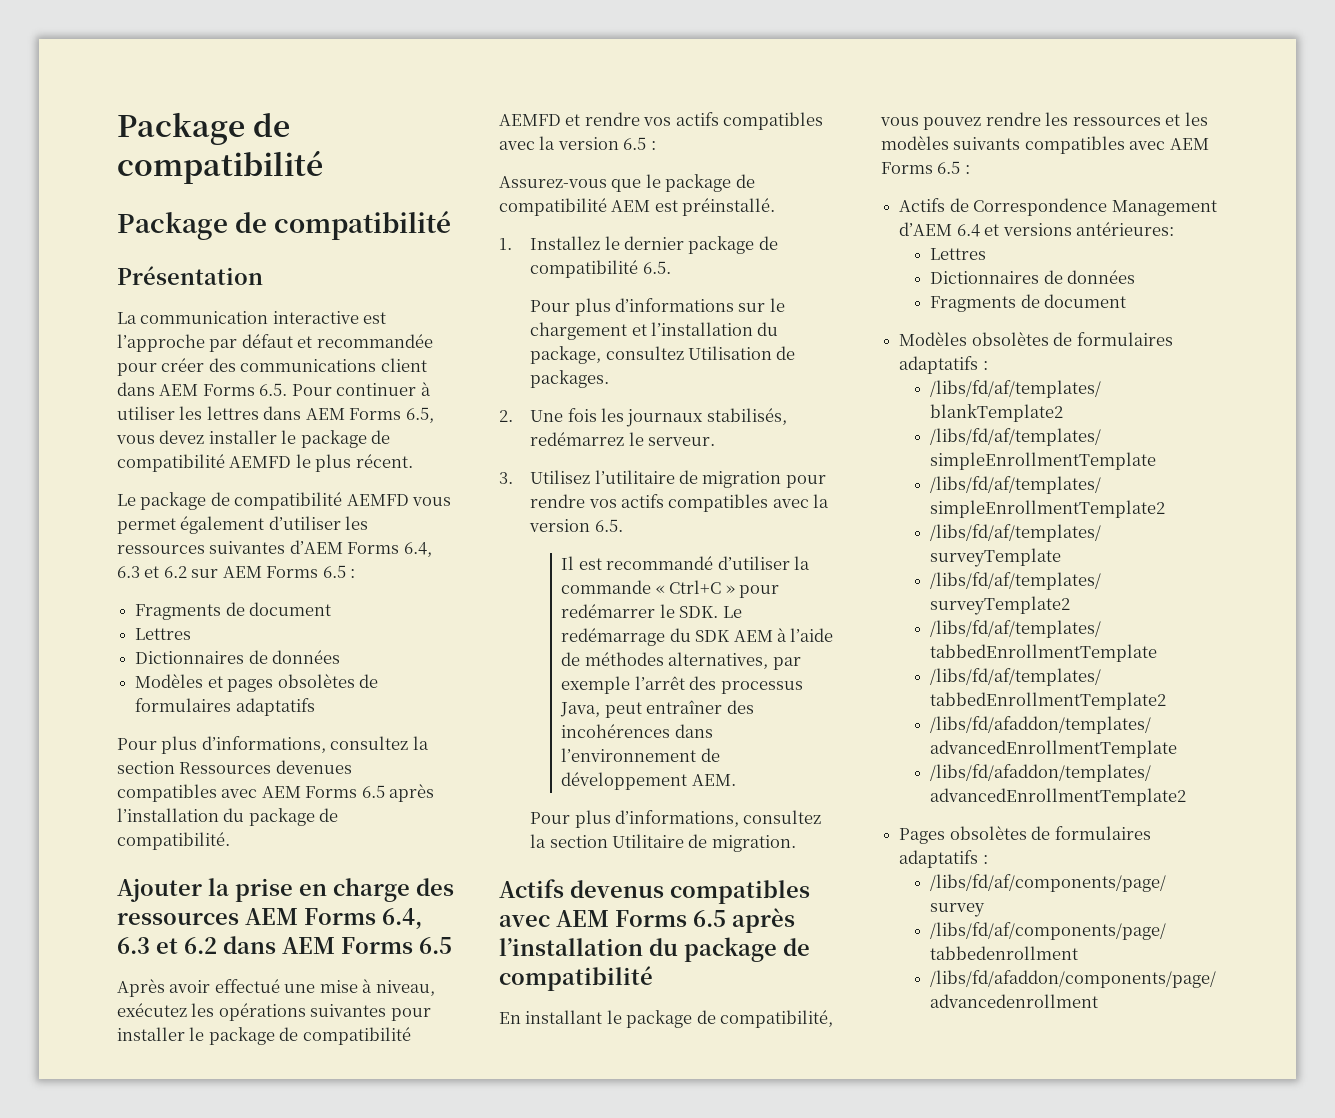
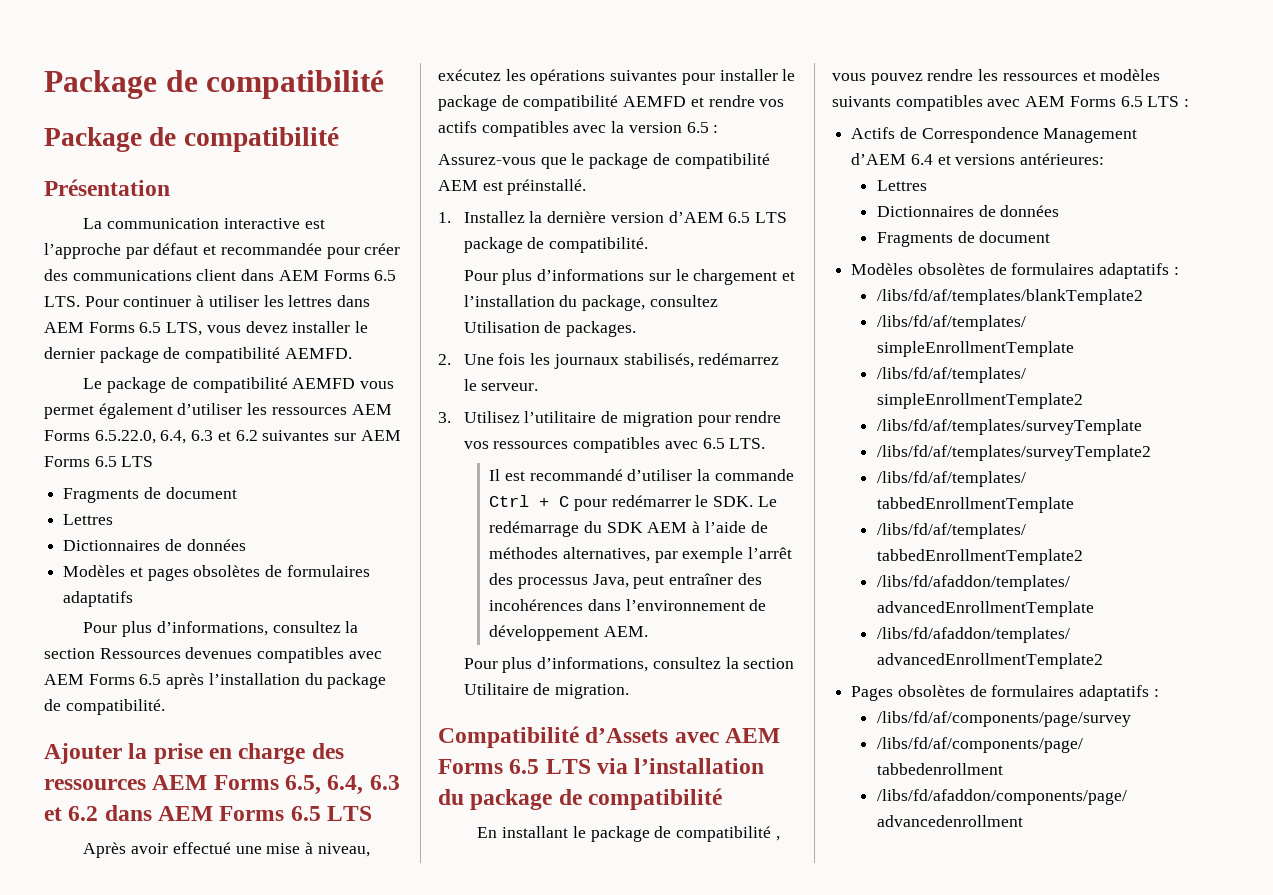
[259,383,288,396] 6.5. -> [374,270,397,281] [44,296,80,307] 6.5 LTS.
[405,407,434,423] 6.5, -> [139,322,203,336] 6.5 LTS,
[300,430,391,448] [117,454,413,472] package de compatibilité AEMFD le plus récent. -> [44,347,352,363] dernier package de compatibilité AEMFD.
[209,540,432,557] [117,566,187,578] suivantes d’AEM Forms 6.4, 6.3 et 6.2 -> [351,404,392,415] [44,430,330,444] AEM Forms 6.5.22.0, 6.4, 6.3 et 6.2 suivantes
[350,569,356,578] : -> [121,456,154,467] LTS
(376, 916) none -> [285,775,322,795] 6.5,
(452, 945) none -> [327,806,373,821] LTS
[604,236,778,254] [530,260,671,278] le dernier package de compatibilité 6.5. -> [529,211,787,223] [463,237,649,253] la dernière version d’AEM 6.5 LTS package de compatibilité.
[620,494,830,512] [529,519,623,532] actifs compatibles avec la version 6.5. -> [493,437,766,453] ressources compatibles avec 6.5 LTS.
[655,580,735,594] « Ctrl+C » -> [489,495,570,507] Ctrl + C
[499,879,810,904] [499,908,795,933] Actifs devenus compatibles avec AEM Forms 6.5 après -> [438,726,781,748] [438,758,629,774] Compatibilité d’Assets avec AEM Forms 6.5 LTS via
[720,1010,834,1028] compatibilité, -> [676,826,780,842] compatibilité ,
[1184,112,1208,126] les -> (1096, 76) none
(961, 167) none -> [1147,96,1180,107] LTS

